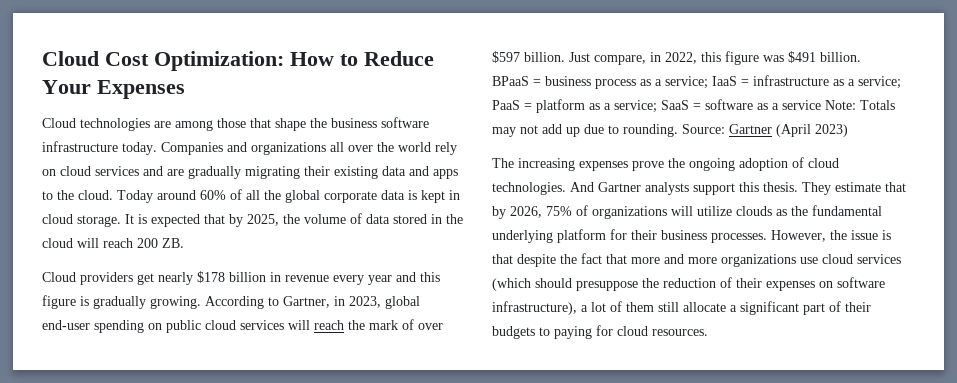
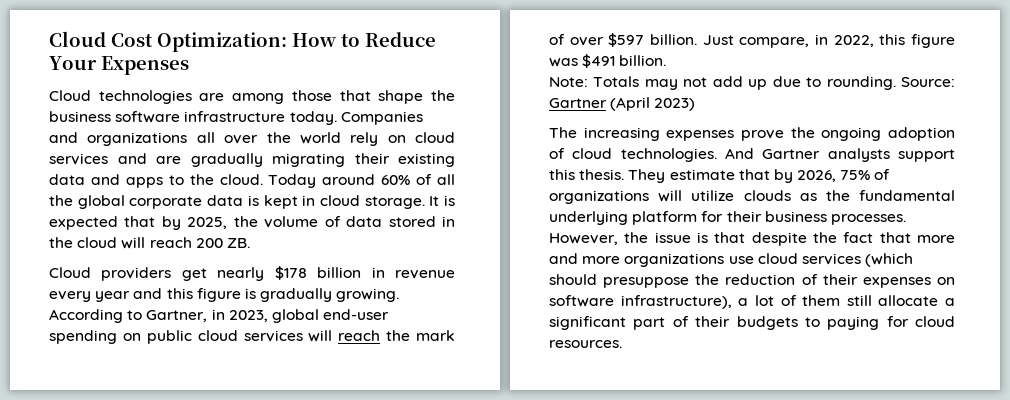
[492,75,901,89] [492,99,821,113] BPaaS = business process as a service; IaaS = infrastructure as a service; PaaS = platform as a service; SaaS = software as a service -> (667, 60) none

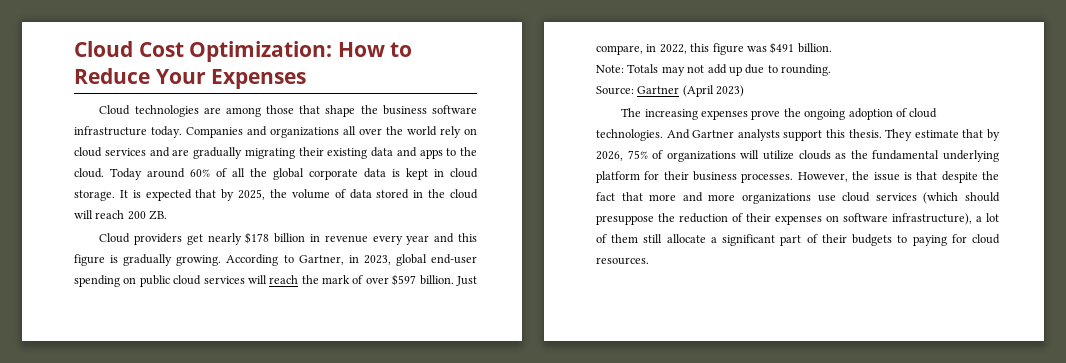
(896, 83) none -> (831, 70) //

